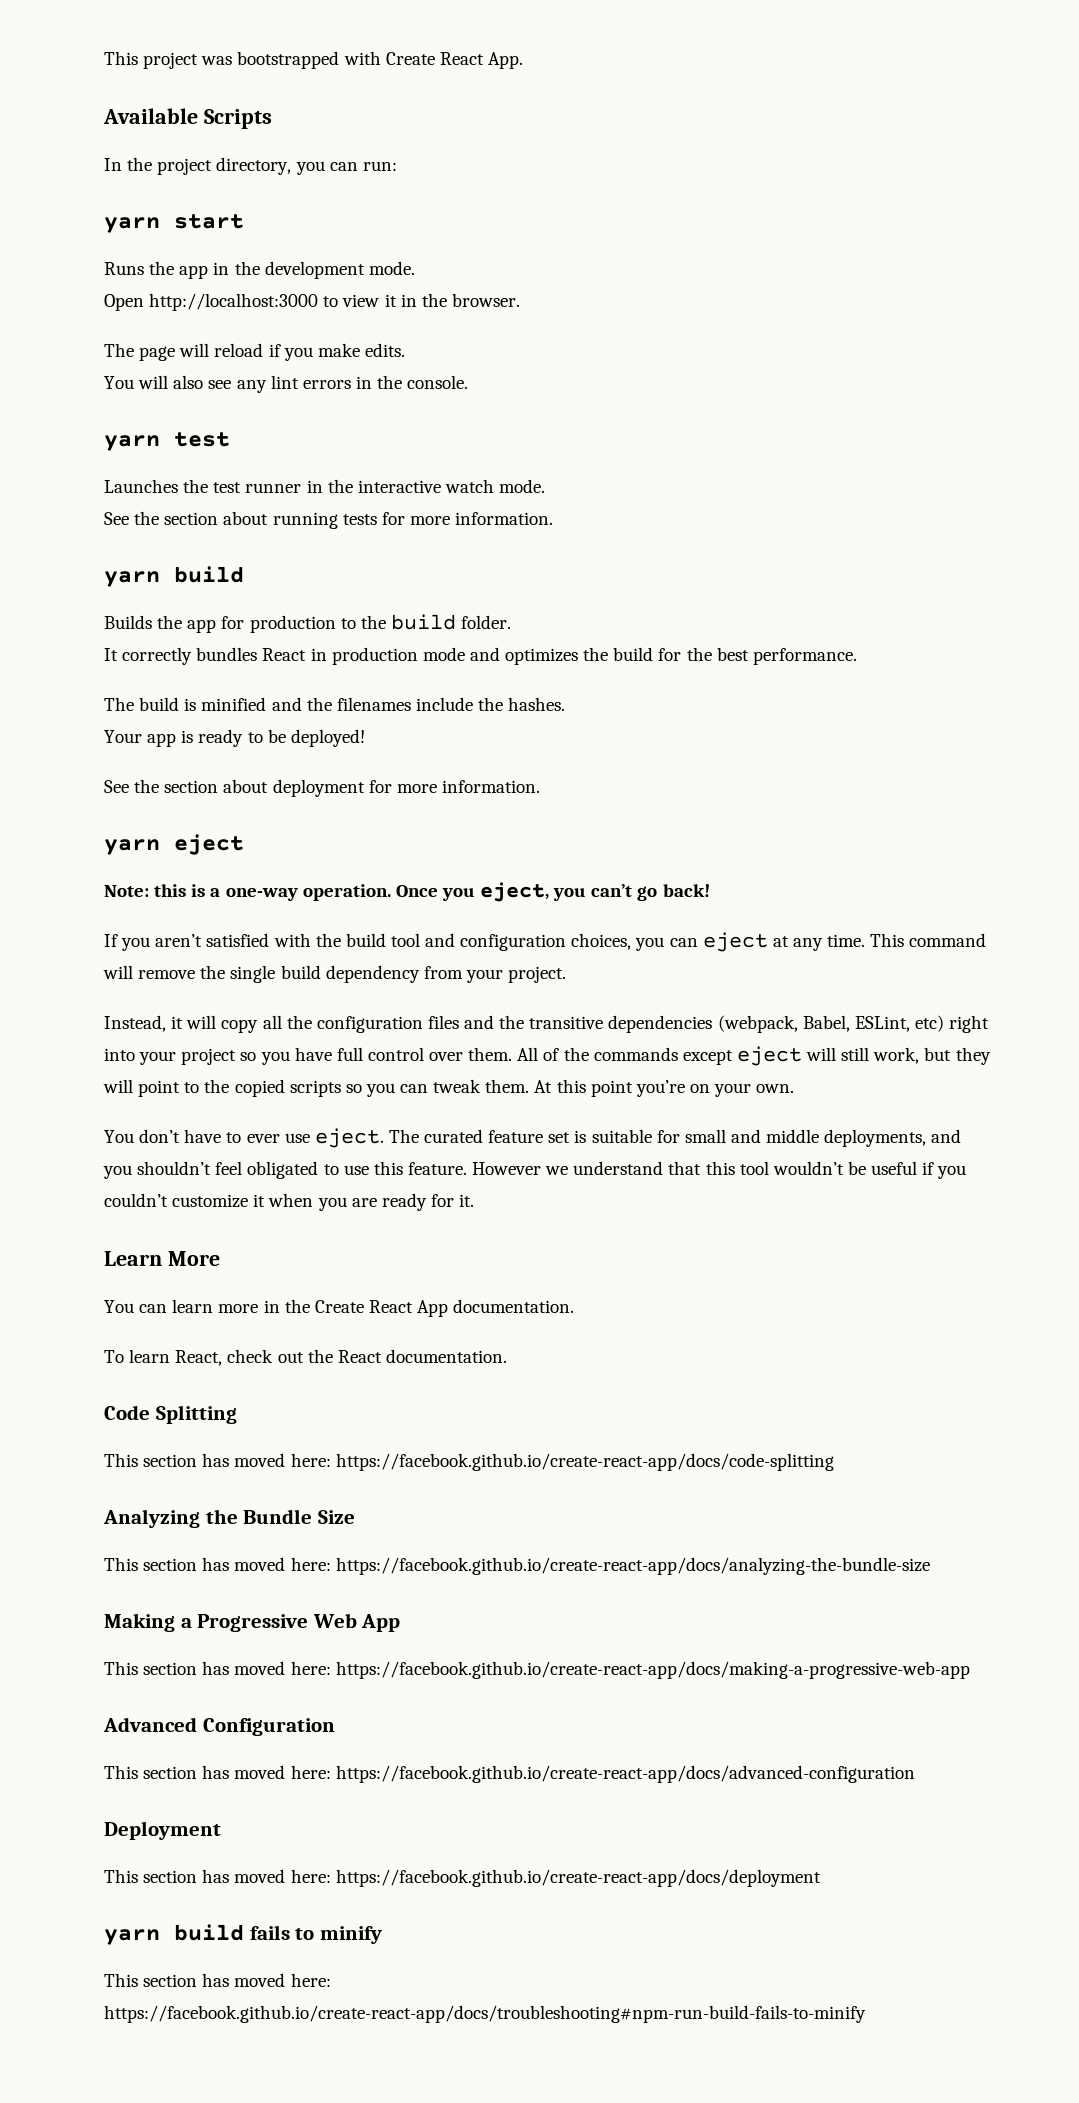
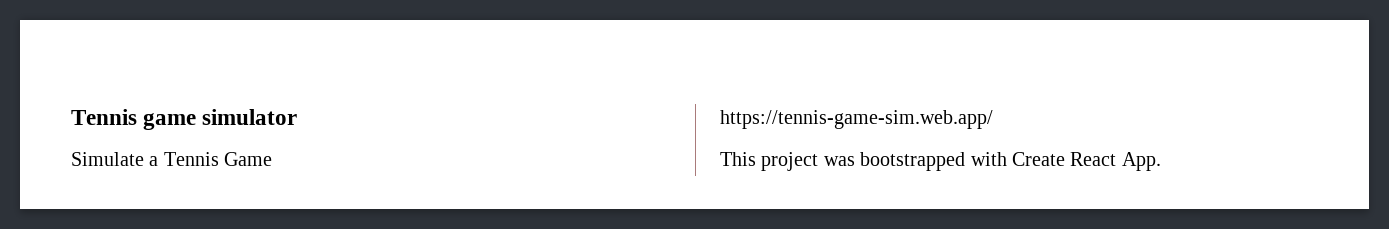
(104, 58) none -> [71,109,298,130] [71,152,273,166] [720,110,993,129] Tennis game simulator // Simulate a Tennis Game // https://tennis-game-sim.web.app/ //
[103,108,272,129] [104,157,397,175] [104,214,244,233] [104,261,415,279] [104,293,520,311] [104,343,405,361] [104,375,469,393] [104,432,230,451] [104,479,546,493] [104,511,554,529] [104,566,244,587] [104,614,512,633] [104,647,857,665] [104,697,566,711] [104,729,365,747] [104,779,540,797] [104,834,244,855] [104,882,710,902] [104,932,987,952] [103,965,567,983] [104,1015,990,1033] [104,1046,991,1066] [103,1079,795,1097] [104,1128,962,1148] [103,1161,967,1179] [104,1193,475,1211] [104,1251,220,1266] [104,1299,575,1317] [104,1349,507,1366] [104,1405,237,1424] [104,1453,834,1471] [103,1509,355,1528] [104,1557,930,1575] [104,1613,401,1632] [104,1661,970,1679] [103,1717,335,1736] [104,1765,915,1783] [104,1821,221,1840] [104,1869,821,1887] [104,1924,382,1945] [104,1973,331,1987] [104,2005,866,2023] // Available Scripts // In the project directory, you can run: // yarn start // Runs the app in the development mode. // Open http://localhost:3000 to view it in the browser. // The page will reload if you make edits. // You will also see any lint errors in the console. // yarn test // Launches the test runner in the interactive watch mode. // See the section about running tests for more information. // yarn build // Builds the app for production to the build folder. // It correctly bundles React in production mode and optimizes the build for the best performance. // The build is minified and the filenames include the hashes. // Your app is ready to be deployed! // See the section about deployment for more information. // yarn eject // Note: this is a one-way operation. Once you eject, you can’t go back! // If you aren’t satisfied with the build tool and configuration choices, you can eject at any time. This command will remove the single build dependency from your project. // Instead, it will copy all the configuration files and the transitive dependencies (webpack, Babel, ESLint, etc) right into your project so you have full control over them. All of the commands except eject will still work, but they will point to the copied scripts so you can tweak them. At this point you’re on your own. // You don’t have to ever use eject. The curated feature set is suitable for small and middle deployments, and you shouldn’t feel obligated to use this feature. However we understand that this tool wouldn’t be useful if you couldn’t customize it when you are ready for it. // Learn More // You can learn more in the Create React App documentation. // To learn React, check out the React documentation. // Code Splitting // This section has moved here: https://facebook.github.io/create-react-app/docs/code-splitting // Analyzing the Bundle Size // This section has moved here: https://facebook.github.io/create-react-app/docs/analyzing-the-bundle-size // Making a Progressive Web App // This section has moved here: https://facebook.github.io/create-react-app/docs/making-a-progressive-web-app // Advanced Configuration // This section has moved here: https://facebook.github.io/create-react-app/docs/advanced-configuration // Deployment // This section has moved here: https://facebook.github.io/create-react-app/docs/deployment // yarn build fails to minify // This section has moved here: https://facebook.github.io/create-react-app/docs/troubleshooting#npm-run-build-fails-to-minify -> (1161, 161) none

